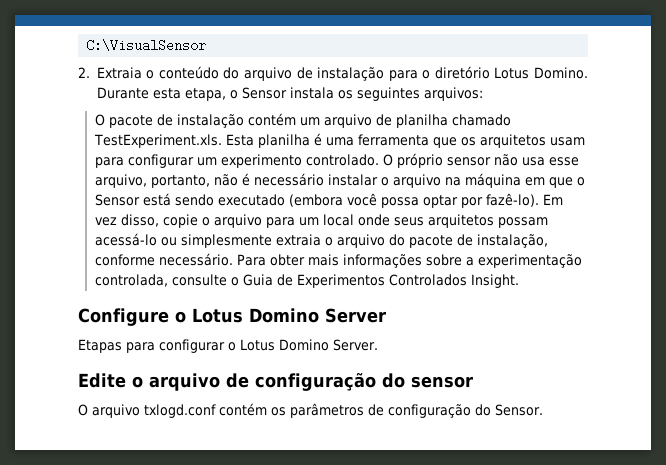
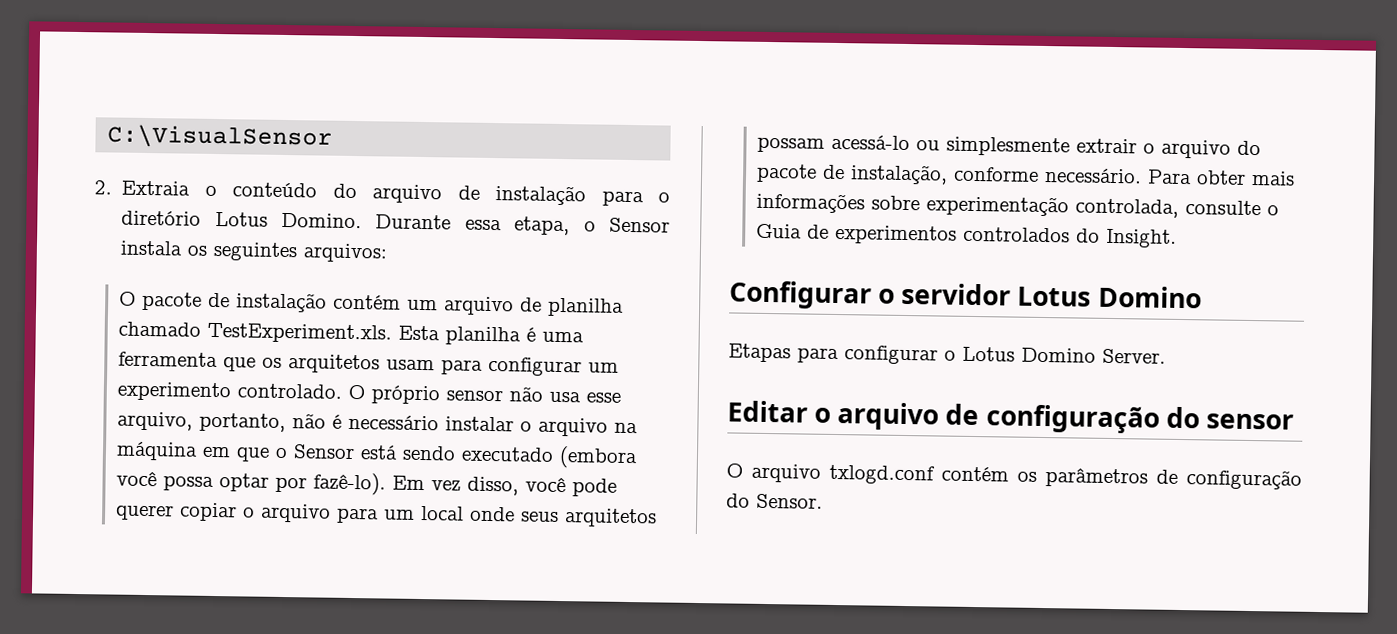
[152,88,181,99] esta -> [464,219,502,231] essa
[162,214,198,228] copie -> [525,476,618,497] [116,502,238,522] você pode querer copiar
[275,234,321,246] extraia -> [1076,138,1138,154] extrair
[465,257,474,266] a -> (921, 203) none
[296,274,519,288] [78,308,386,326] Experimentos Controlados Insight. // Configure o Lotus Domino Server -> [835,224,1178,248] [729,280,1202,310] experimentos controlados do Insight. // Configurar o servidor Lotus Domino
[78,373,126,388] Edite -> [727,400,808,423] Editar

